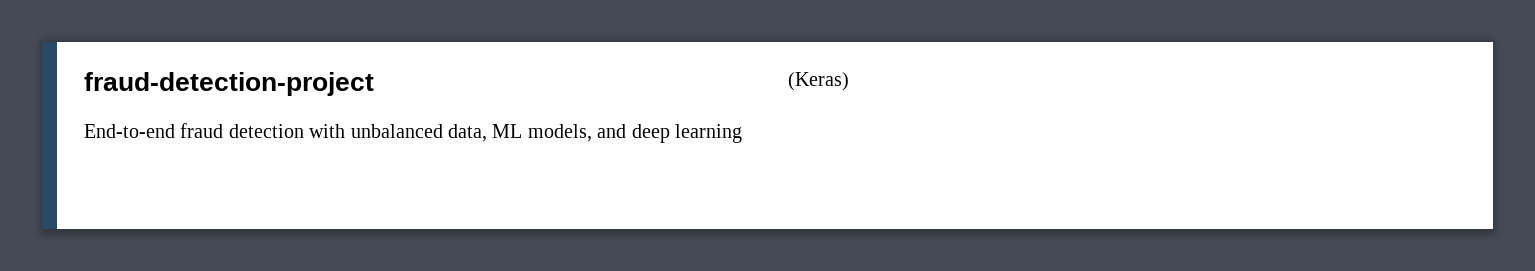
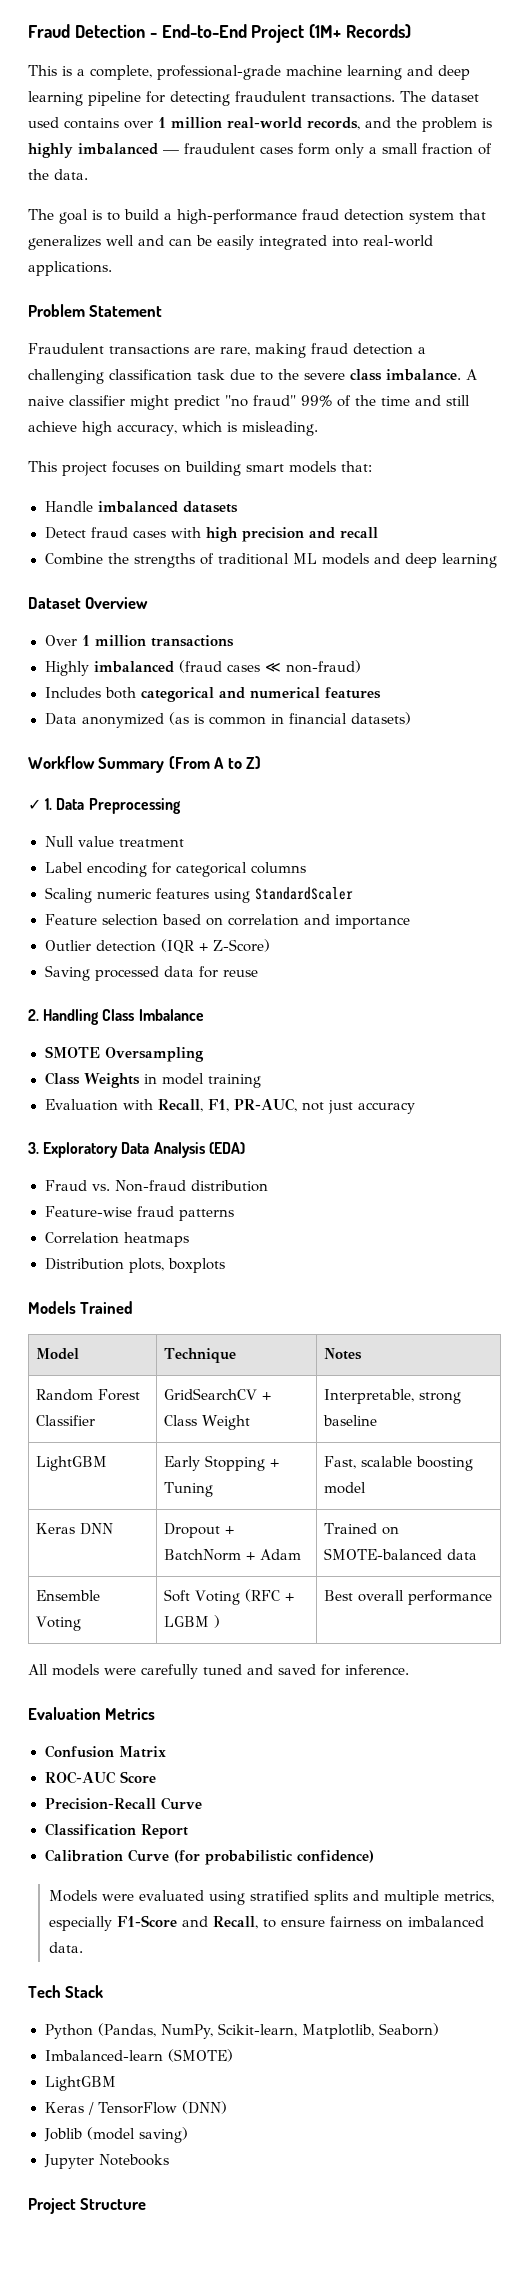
[84,72,374,96] [84,123,742,143] [788,72,849,91] fraud-detection-project // End-to-end fraud detection with unbalanced data, ML models, and deep learning (Keras) -> [28,24,412,43] [28,65,470,80] [28,91,479,106] [28,117,492,132] [28,143,492,158] [28,169,88,180] [28,209,486,224] [28,235,433,250] [28,261,112,276] [28,304,163,317] [28,343,426,358] [28,369,477,384] [28,395,470,410] [28,421,318,436] [28,461,372,476] [44,501,238,513] [44,527,378,542] [44,553,497,568] [28,597,149,609] [44,635,234,647] [44,660,361,676] [44,687,381,702] [44,712,411,728] [28,756,262,773] [28,798,181,814] [44,836,184,847] [44,862,306,877] [44,887,353,903] [44,914,410,929] [44,939,270,954] [44,965,258,981] [28,1009,204,1025] [44,1046,204,1062] [44,1072,262,1088] [44,1098,415,1114] [28,1142,245,1158] [44,1180,268,1192] [44,1206,234,1221] [44,1232,189,1247] [44,1258,225,1273] [28,1301,134,1314] [36,1348,80,1360] [164,1348,237,1363] [324,1348,363,1360] [36,1389,141,1401] [36,1415,96,1426] [164,1388,272,1400] [164,1415,251,1430] [324,1389,462,1404] [323,1415,378,1426] [36,1456,108,1471] [164,1455,280,1471] [164,1482,214,1497] [324,1456,474,1471] [324,1482,367,1494] [36,1523,114,1535] [164,1523,235,1538] [164,1549,302,1561] [324,1523,400,1535] [324,1548,478,1560] [36,1590,101,1601] [36,1616,82,1631] [164,1589,295,1605] [164,1615,221,1628] [324,1590,493,1605] [28,1664,409,1679] [28,1707,156,1720] [44,1745,166,1758] [44,1771,156,1784] [44,1797,202,1810] [44,1823,188,1839] [44,1849,374,1865] [48,1890,494,1905] [48,1915,484,1931] [48,1942,83,1953] [28,1985,104,1998] [44,2023,440,2039] [44,2049,233,2062] [44,2076,116,2091] [44,2101,228,2115] [43,2127,188,2143] [43,2154,169,2169] [28,2198,147,2214] Fraud Detection - End-to-End Project (1M+ Records) // This is a complete, professional-grade machine learning and deep learning pipeline for detecting fraudulent transactions. The dataset used contains over 1 million real-world records, and the problem is highly imbalanced — fraudulent cases form only a small fraction of the data. // The goal is to build a high-performance fraud detection system that generalizes well and can be easily integrated into real-world applications. // Problem Statement // Fraudulent transactions are rare, making fraud detection a challenging classification task due to the severe class imbalance. A naive classifier might predict "no fraud" 99% of the time and still achieve high accuracy, which is misleading. // This project focuses on building smart models that: // Handle imbalanced datasets // Detect fraud cases with high precision and recall // Combine the strengths of traditional ML models and deep learning // Dataset Overview // Over 1 million transactions // Highly imbalanced (fraud cases ≪ non-fraud) // Includes both categorical and numerical features // Data anonymized (as is common in financial datasets) // Workflow Summary (From A to Z) // ✓ 1. Data Preprocessing // Null value treatment // Label encoding for categorical columns // Scaling numeric features using StandardScaler // Feature selection based on correlation and importance // Outlier detection (IQR + Z-Score) // Saving processed data for reuse // 2. Handling Class Imbalance // SMOTE Oversampling // Class Weights in model training // Evaluation with Recall, F1, PR-AUC, not just accuracy // 3. Exploratory Data Analysis (EDA) // Fraud vs. Non-fraud distribution // Feature-wise fraud patterns // Correlation heatmaps // Distribution plots, boxplots // Models Trained // Model | Technique | Notes // Random Forest Classifier | GridSearchCV + Class Weight | Interpretable, strong baseline // LightGBM | Early Stopping + Tuning | Fast, scalable boosting model // Keras DNN | Dropout + BatchNorm + Adam | Trained on SMOTE-balanced data // Ensemble Voting | Soft Voting (RFC + LGBM ) | Best overall performance // All models were carefully tuned and saved for inference. // Evaluation Metrics // Confusion Matrix // ROC-AUC Score // Precision-Recall Curve // Classification Report // Calibration Curve (for probabilistic confidence) // Models were evaluated using stratified splits and multiple metrics, especially F1-Score and Recall, to ensure fairness on imbalanced data. // Tech Stack // Python (Pandas, NumPy, Scikit-learn, Matplotlib, Seaborn) // Imbalanced-learn (SMOTE) // LightGBM // Keras / TensorFlow (DNN) // Joblib (model saving) // Jupyter Notebooks // Project Structure

